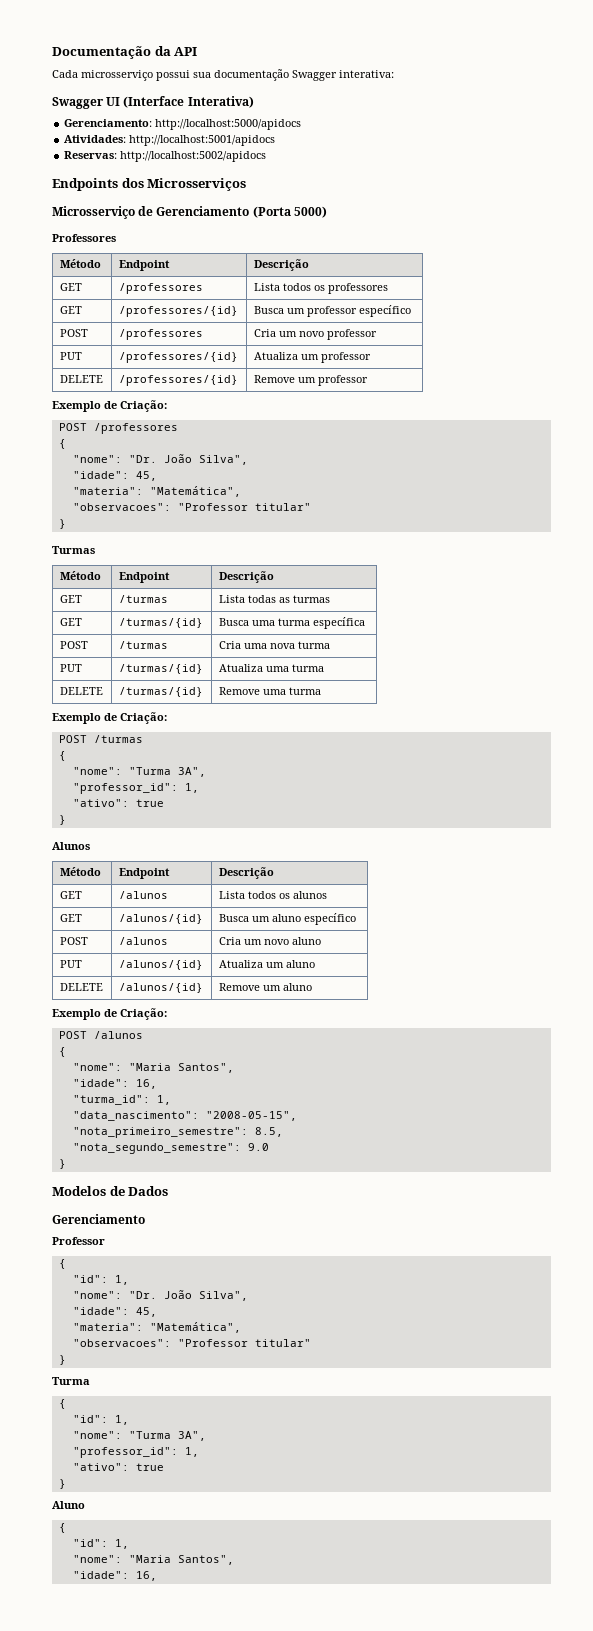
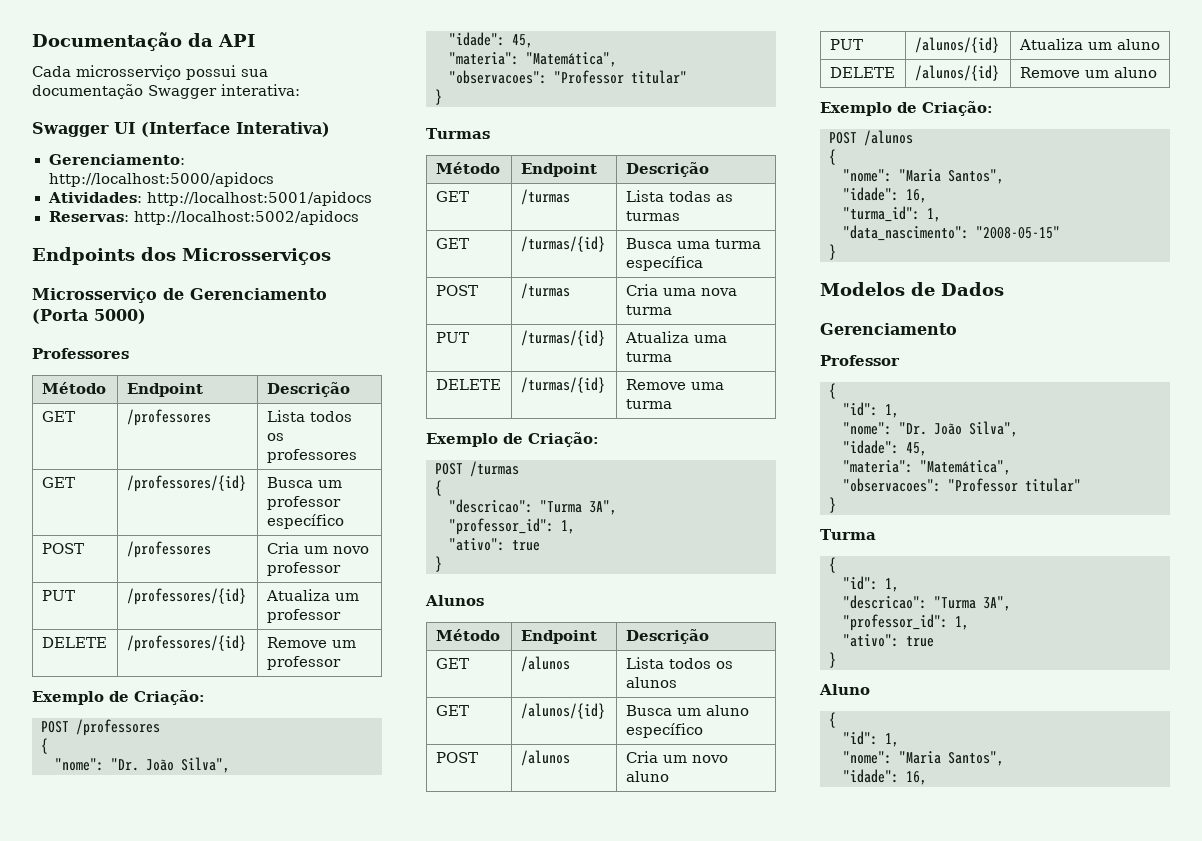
[72,767,122,775] "nome": -> [449,499,533,513] "descricao":
[205,1111,297,1121] [72,1127,283,1138] [72,1143,269,1154] "2008-05-15", // "nota_primeiro_semestre": 8.5, // "nota_segundo_semestre": 9.0 -> [976,226,1060,239] "2008-05-15"
[72,1431,122,1439] "nome": -> [843,595,927,609] "descricao":

